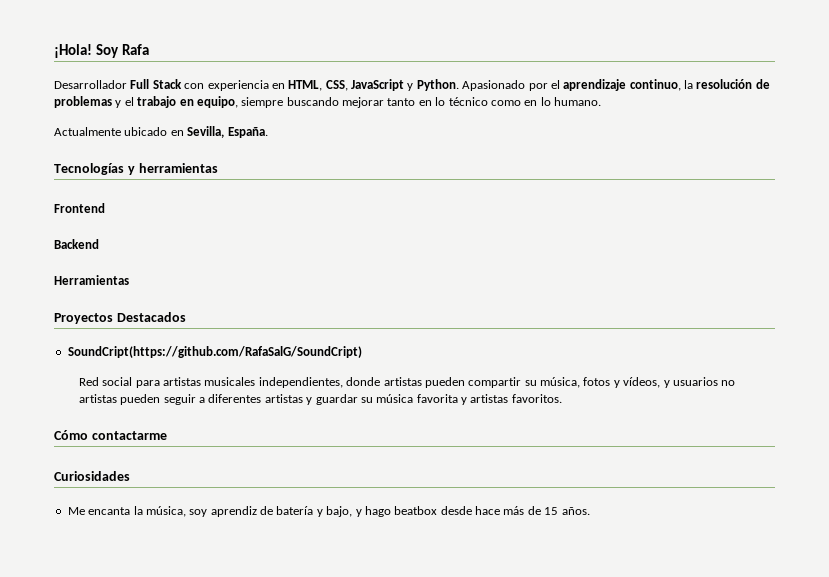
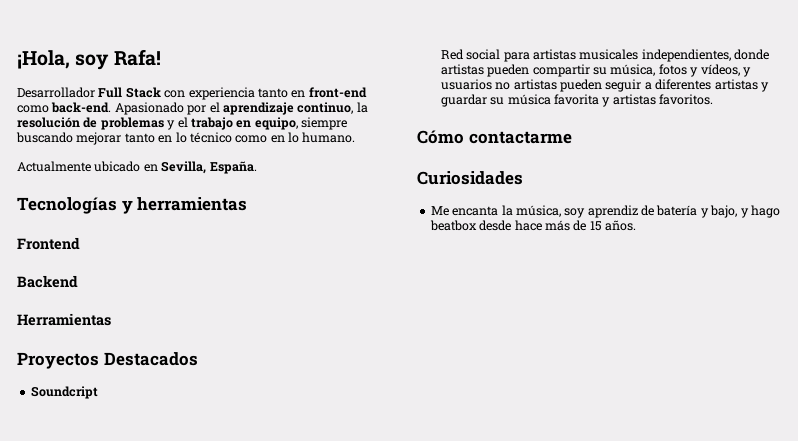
[54,44,149,58] ¡Hola! Soy Rafa -> [17,49,161,70] ¡Hola, soy Rafa!
[271,79,459,91] en HTML, CSS, JavaScript y Python. -> [257,87,367,98] [17,102,112,113] tanto en front-end como back-end.
[67,346,362,358] SoundCript(https://github.com/RafaSalG/SoundCript) -> [30,386,98,399] Soundcript

